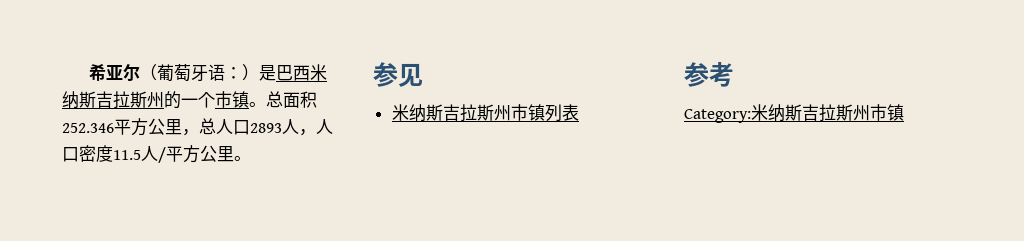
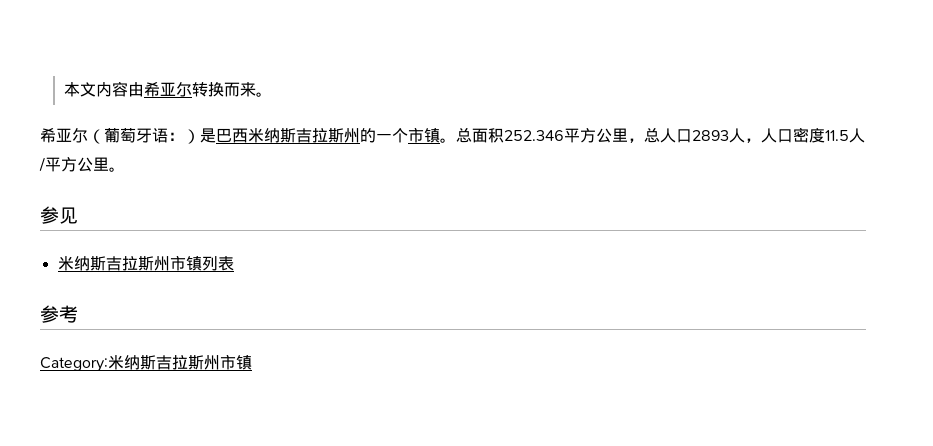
(89, 72) none -> [63,81,272,97] 本文内容由希亚尔转换而来。 //

